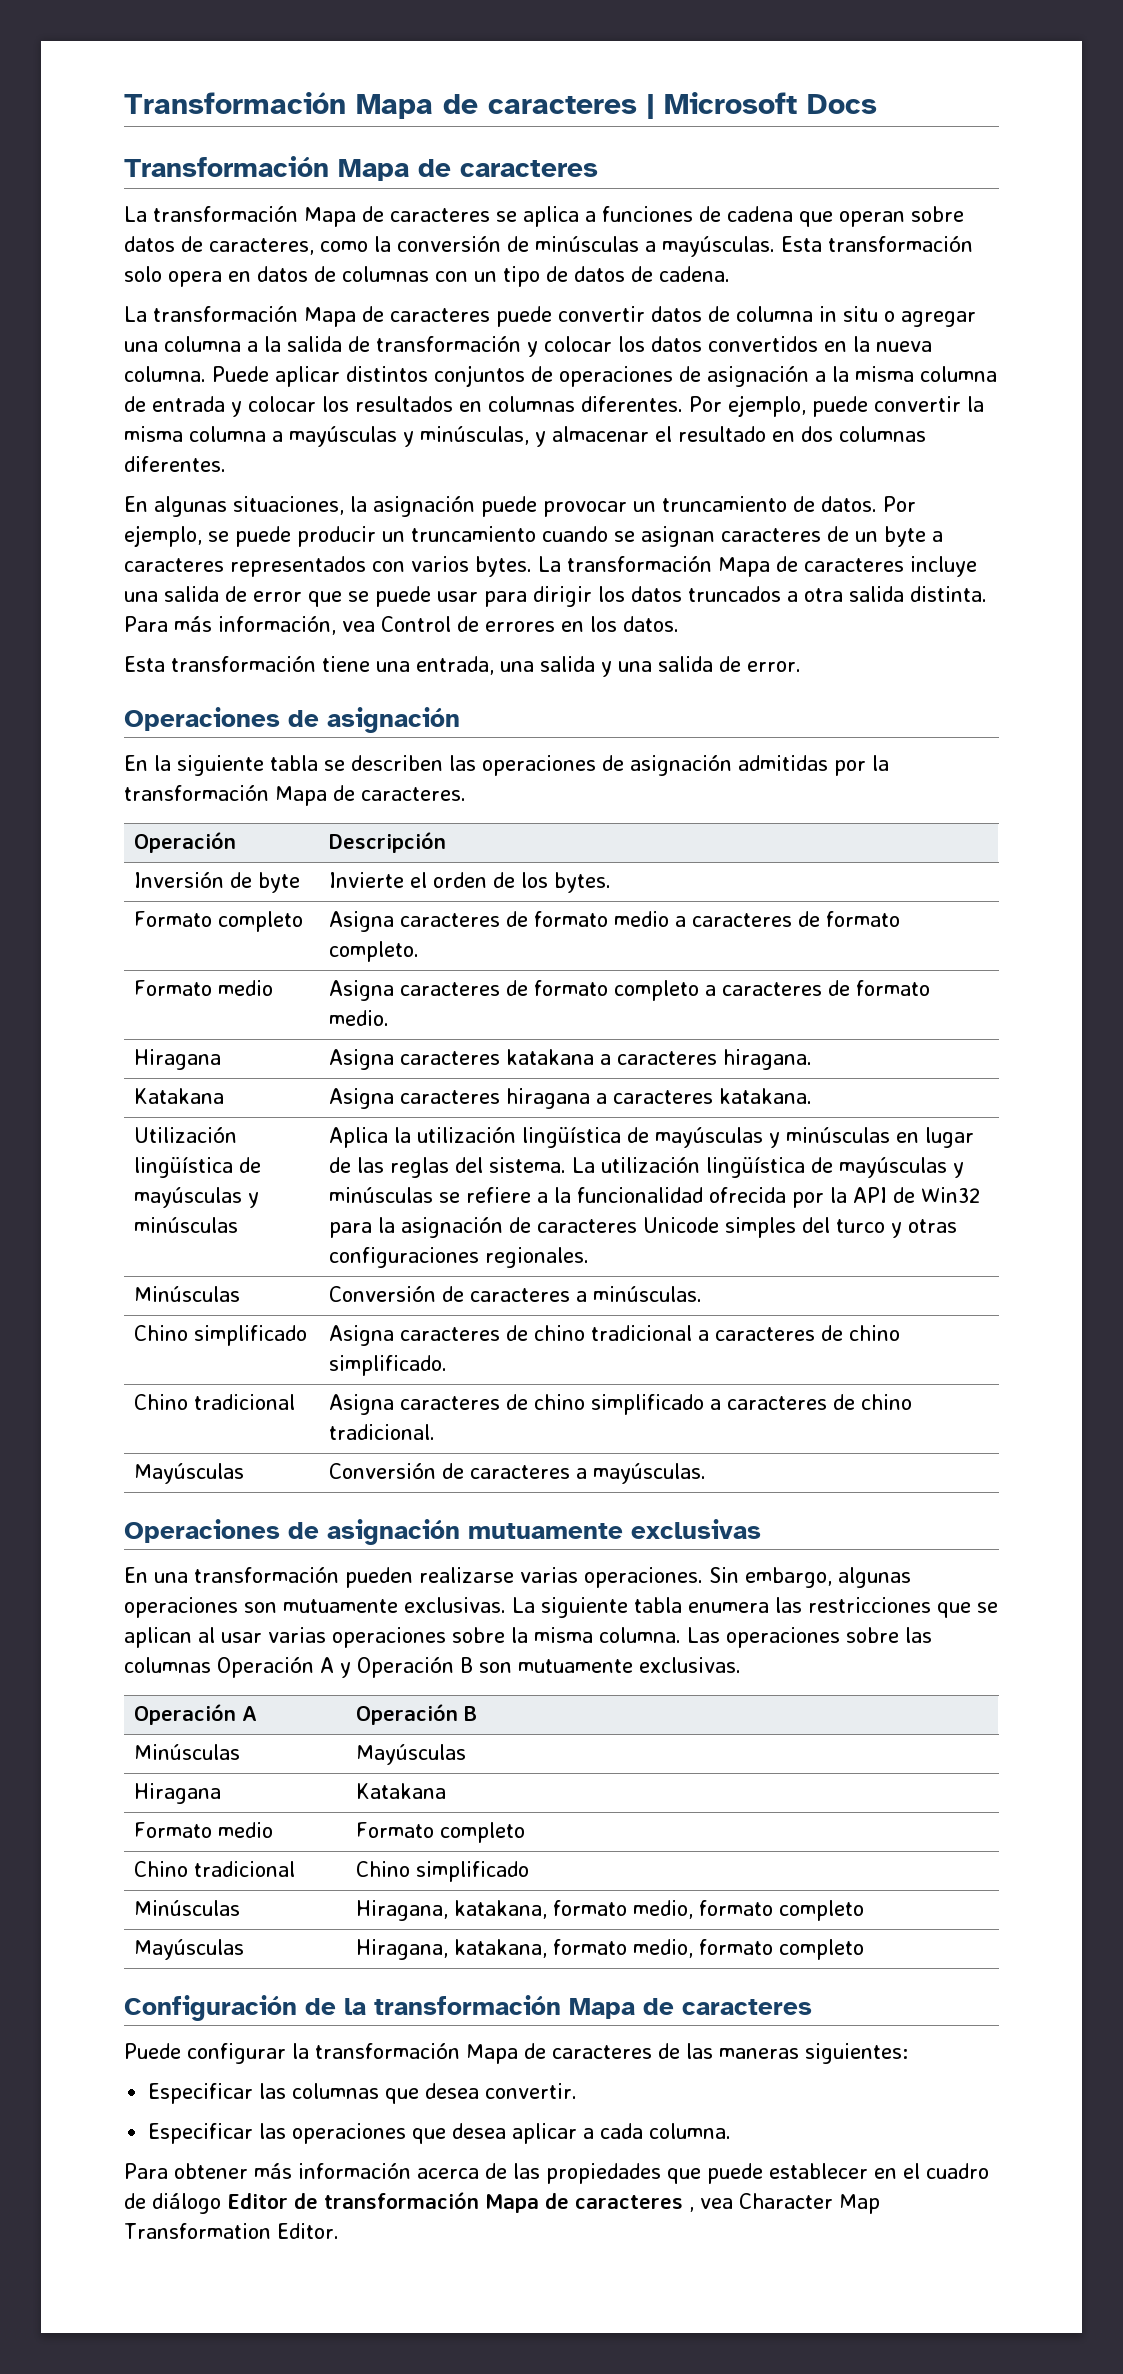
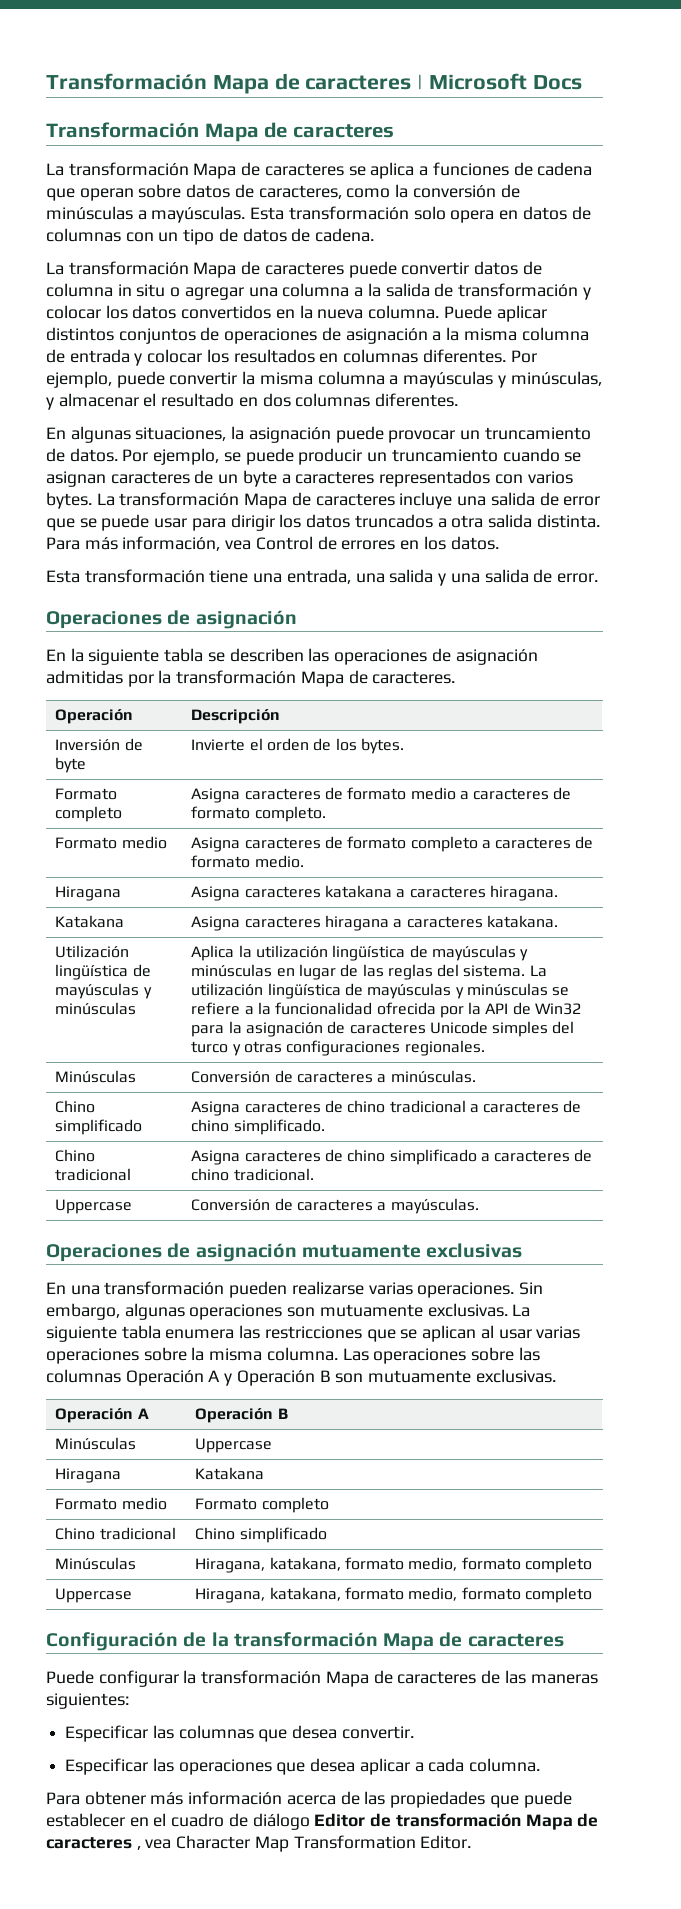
[133,1463,244,1484] Mayúsculas -> [55,1199,133,1214] Uppercase
[355,1744,466,1765] Mayúsculas -> [195,1438,273,1453] Uppercase
[133,1939,244,1960] Mayúsculas -> [55,1588,133,1603] Uppercase

